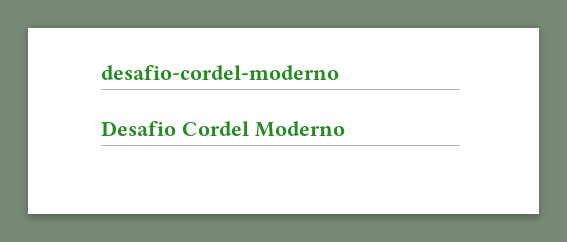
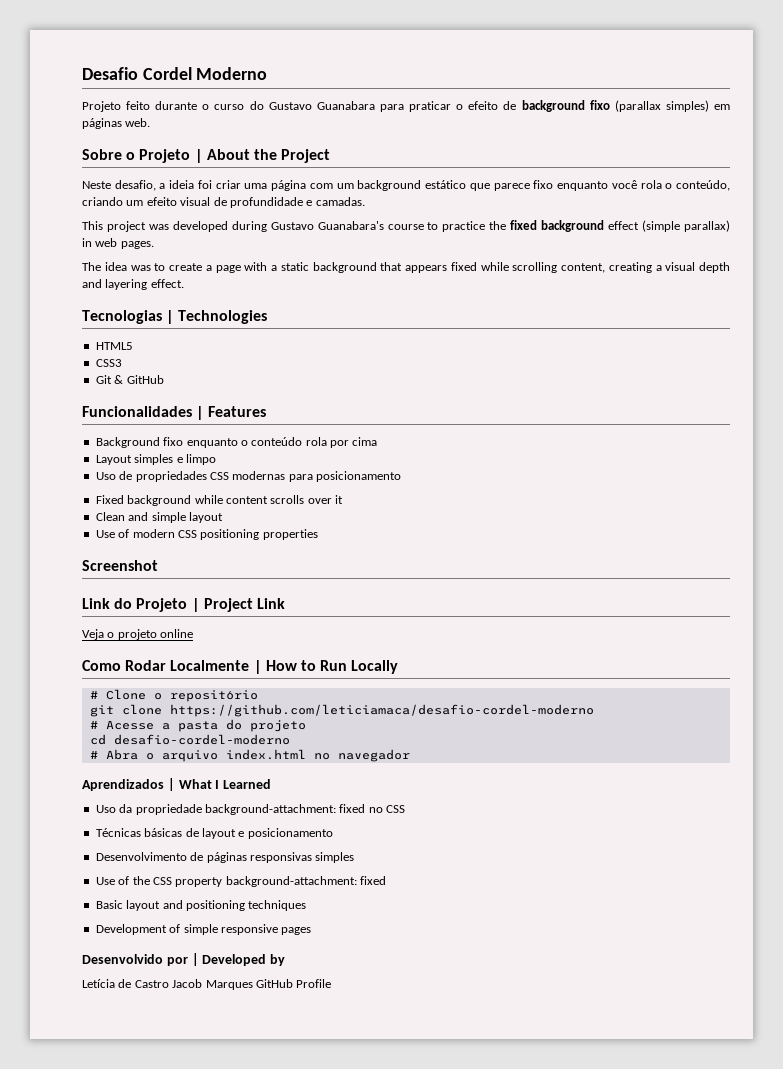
[101,65,339,80] desafio-cordel-moderno // -> (82, 73) none
(345, 129) none -> [82,100,731,112] [82,118,151,129] [82,149,331,163] [82,180,730,191] [82,197,365,208] [82,220,730,232] [82,238,154,249] [82,262,730,273] [82,279,184,290] [82,310,268,324] [95,342,133,350] [95,359,122,367] [95,375,164,384] [82,406,267,420] [95,437,378,448] [95,454,216,465] [95,471,401,482] [95,495,343,506] [95,512,223,523] [95,529,318,540] [82,560,158,571] [82,598,285,612] [82,629,194,640] [82,660,399,674] [89,689,258,702] [89,704,594,717] [89,719,306,732] [89,734,290,745] [89,749,410,762] [82,778,272,791] [95,804,405,815] [95,828,333,839] [95,852,355,863] [95,876,386,887] [95,900,307,911] [95,924,312,935] [82,953,286,966] [82,979,332,990] // Projeto feito durante o curso do Gustavo Guanabara para praticar o efeito de background fixo (parallax simples) em páginas web. // Sobre o Projeto | About the Project // Neste desafio, a ideia foi criar uma página com um background estático que parece fixo enquanto você rola o conteúdo, criando um efeito visual de profundidade e camadas. // This project was developed during Gustavo Guanabara's course to practice the fixed background effect (simple parallax) in web pages. // The idea was to create a page with a static background that appears fixed while scrolling content, creating a visual depth and layering effect. // Tecnologias | Technologies // HTML5 // CSS3 // Git & GitHub // Funcionalidades | Features // Background fixo enquanto o conteúdo rola por cima // Layout simples e limpo // Uso de propriedades CSS modernas para posicionamento // Fixed background while content scrolls over it // Clean and simple layout // Use of modern CSS positioning properties // Screenshot // Link do Projeto | Project Link // Veja o projeto online // Como Rodar Localmente | How to Run Locally // # Clone o repositório // git clone https://github.com/leticiamaca/desafio-cordel-moderno // # Acesse a pasta do projeto // cd desafio-cordel-moderno // # Abra o arquivo index.html no navegador // Aprendizados | What I Learned // Uso da propriedade background-attachment: fixed no CSS // Técnicas básicas de layout e posicionamento // Desenvolvimento de páginas responsivas simples // Use of the CSS property background-attachment: fixed // Basic layout and positioning techniques // Development of simple responsive pages // Desenvolvido por | Developed by // Letícia de Castro Jacob Marques GitHub Profile

